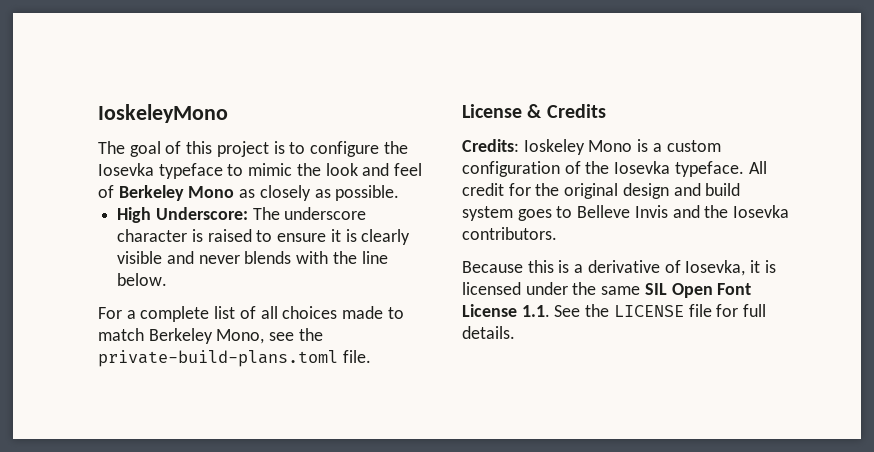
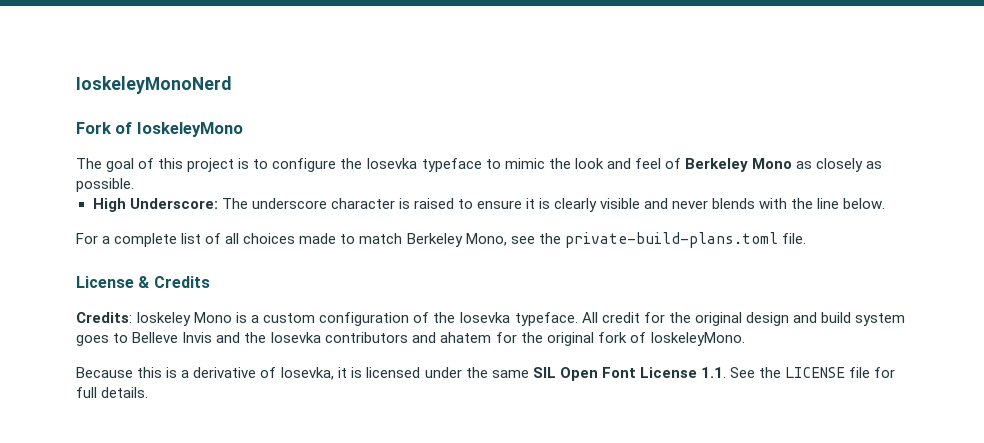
(98, 113) none -> [76,76,231,94] [76,122,133,134] IoskeleyMonoNerd // Fork of
[462,227,557,240] contributors. -> [325,332,745,346] contributors and ahatem for the original fork of IoskeleyMono.

